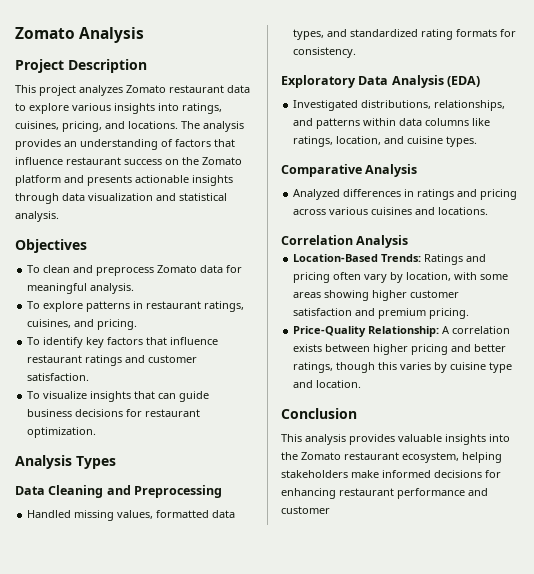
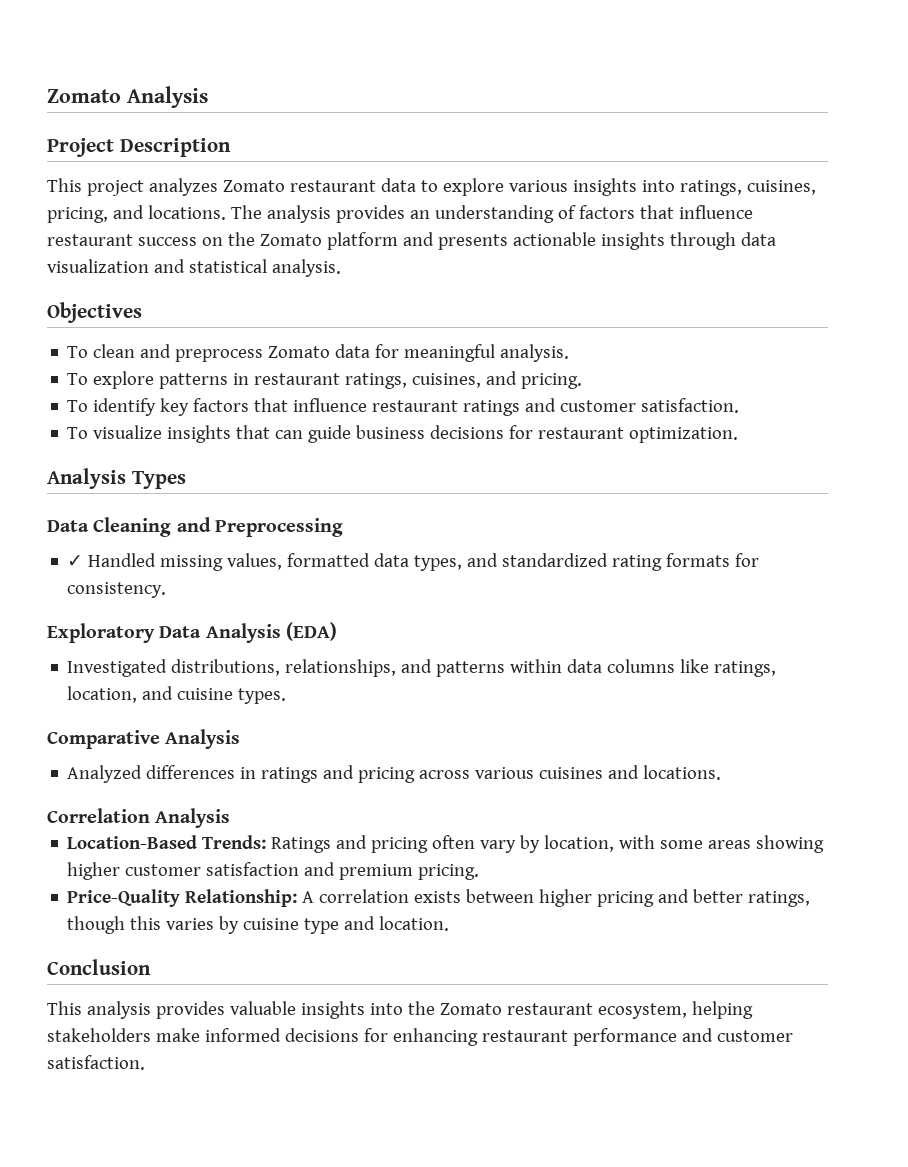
(223, 491) none -> [67,555,84,567] ✓
(330, 510) none -> [47,1055,145,1070] satisfaction.

